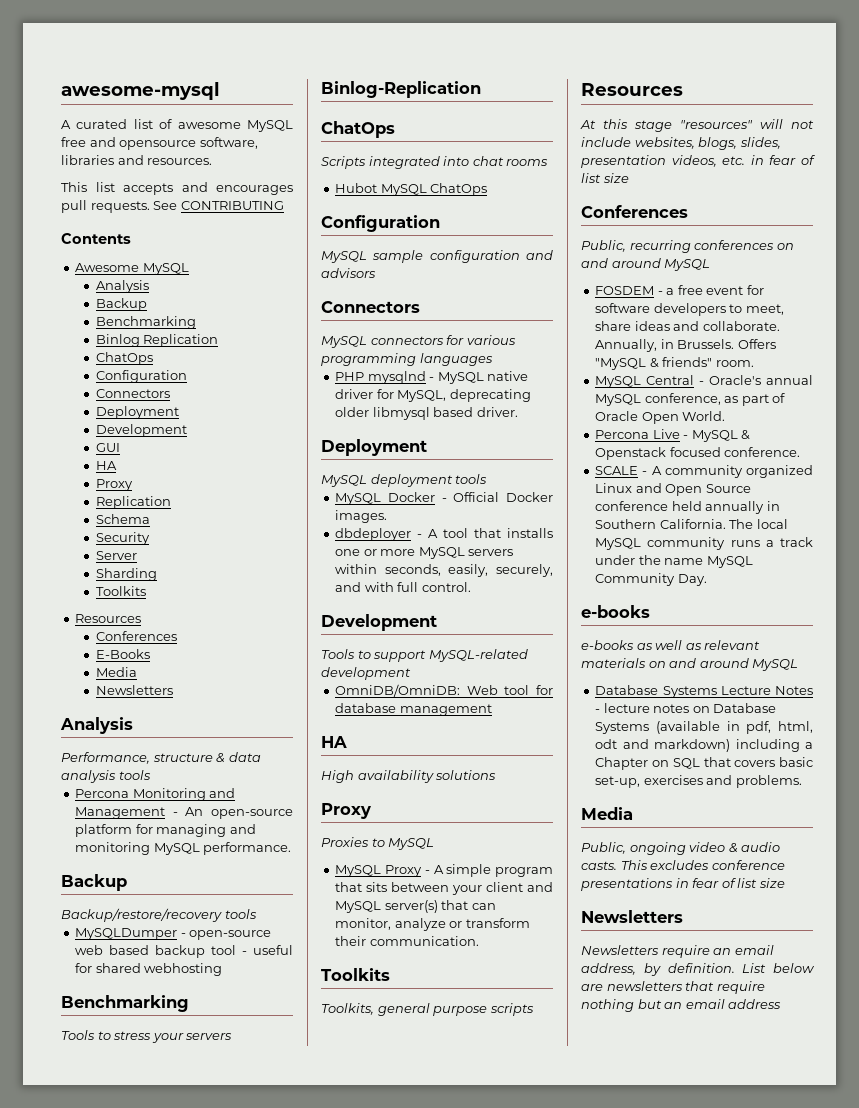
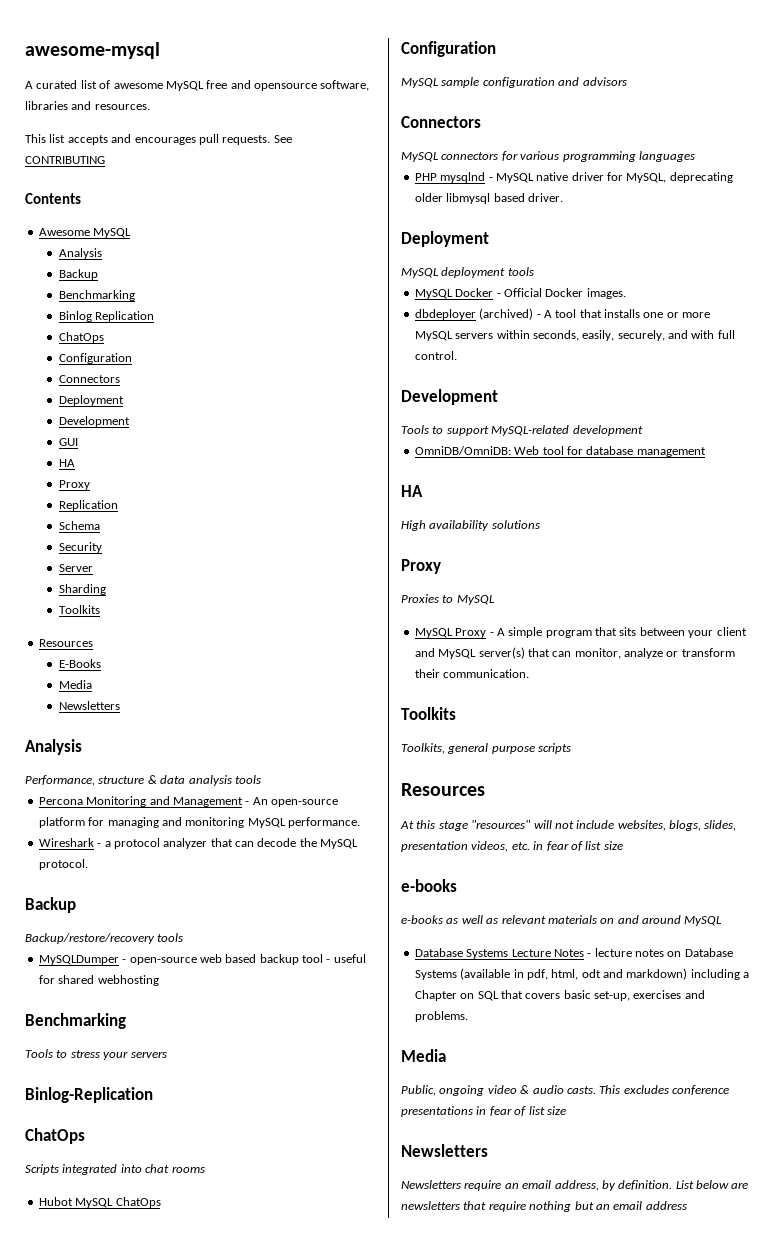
[95,631,177,641] // Conferences -> (93, 643) none
(292, 848) none -> [38,838,359,849] [38,859,88,870] // Wireshark - a protocol analyzer that can decode the MySQL protocol.
(412, 534) none -> [479,308,534,320] (archived)
[581,205,688,218] [581,240,794,253] [581,258,711,271] [595,285,764,295] [595,303,784,316] [595,321,780,331] [595,339,776,352] [595,357,754,370] [595,375,813,388] [595,393,786,406] [595,411,726,424] [595,429,751,442] [595,447,801,460] [595,465,813,478] [595,483,751,496] [595,501,780,514] [595,519,788,529] [595,537,813,550] [595,555,753,568] [595,573,707,586] // Conferences // Public, recurring conferences on and around MySQL // FOSDEM - a free event for software developers to meet, share ideas and collaborate. Annually, in Brussels. Offers "MySQL & friends" room. // MySQL Central - Oracle's annual MySQL conference, as part of Oracle Open World. // Percona Live - MySQL & Openstack focused conference. // SCALE - A community organized Linux and Open Source conference held annually in Southern California. The local MySQL community runs a track under the name MySQL Community Day. -> (623, 845) none

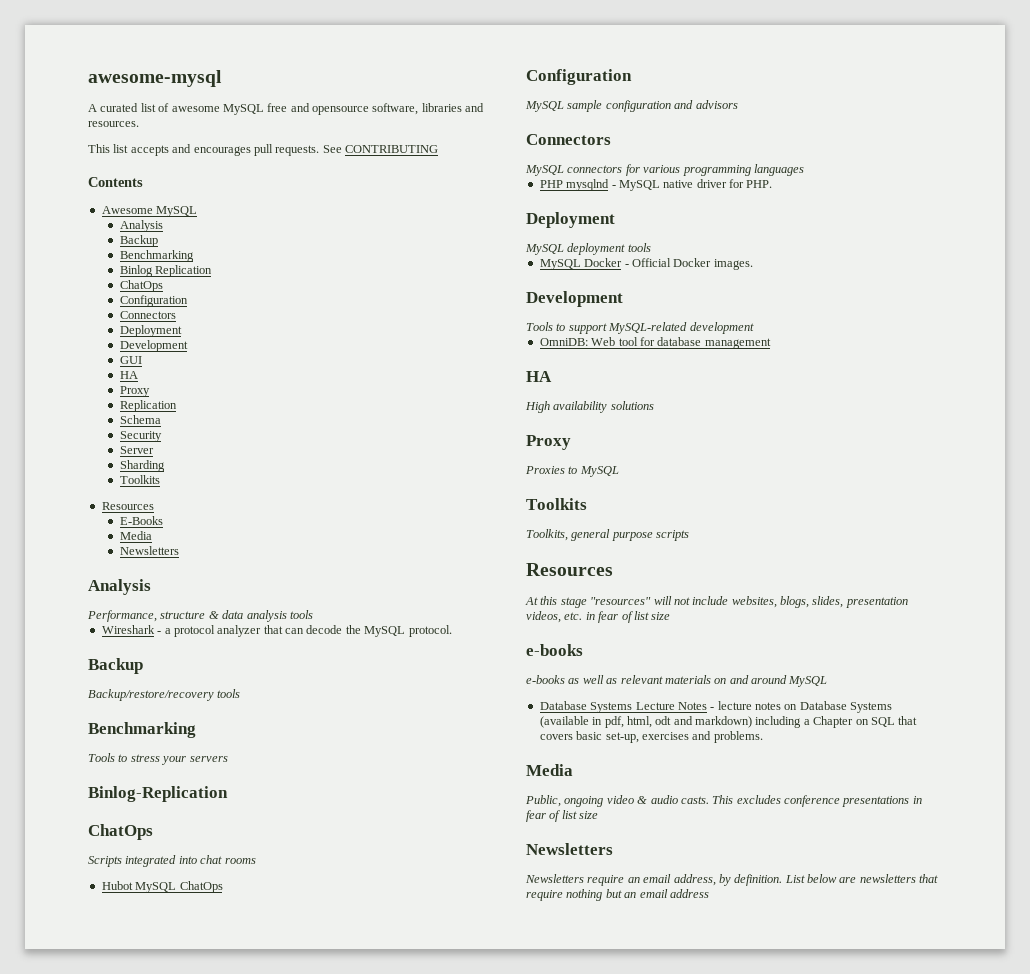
[38,796,338,807] [38,817,360,828] // Percona Monitoring and Management - An open-source platform for managing and monitoring MySQL performance. -> (313, 614) none
[38,954,366,965] [38,975,159,986] // MySQLDumper - open-source web based backup tool - useful for shared webhosting -> (241, 693) none
[626,172,733,183] [414,193,563,204] MySQL, deprecating older libmysql based driver. -> [746,180,773,188] PHP.
[414,308,711,320] [414,330,735,341] [414,351,457,360] // dbdeployer (archived) - A tool that installs one or more MySQL servers within seconds, easily, securely, and with full control. -> (753, 264) none
[414,446,511,455] OmniDB/OmniDB: -> [539,338,588,346] OmniDB:
[414,627,747,638] [414,647,735,659] [414,669,530,678] // MySQL Proxy - A simple program that sits between your client and MySQL server(s) that can monitor, analyze or transform their communication. -> (619, 471) none

